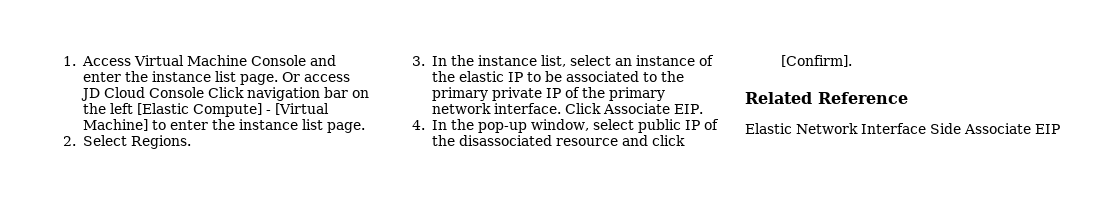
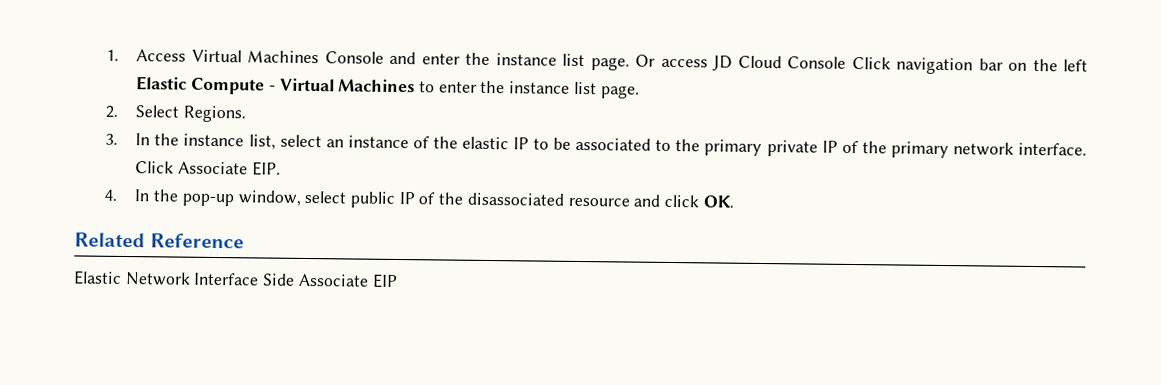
[186,55,247,66] Machine -> [247,50,320,64] Machines
[136,103,329,117] [82,119,148,131] [Elastic Compute] - [Virtual Machine] -> [136,76,416,95] Elastic Compute - Virtual Machines
[780,55,852,67] [Confirm]. -> [702,195,734,208] OK.

